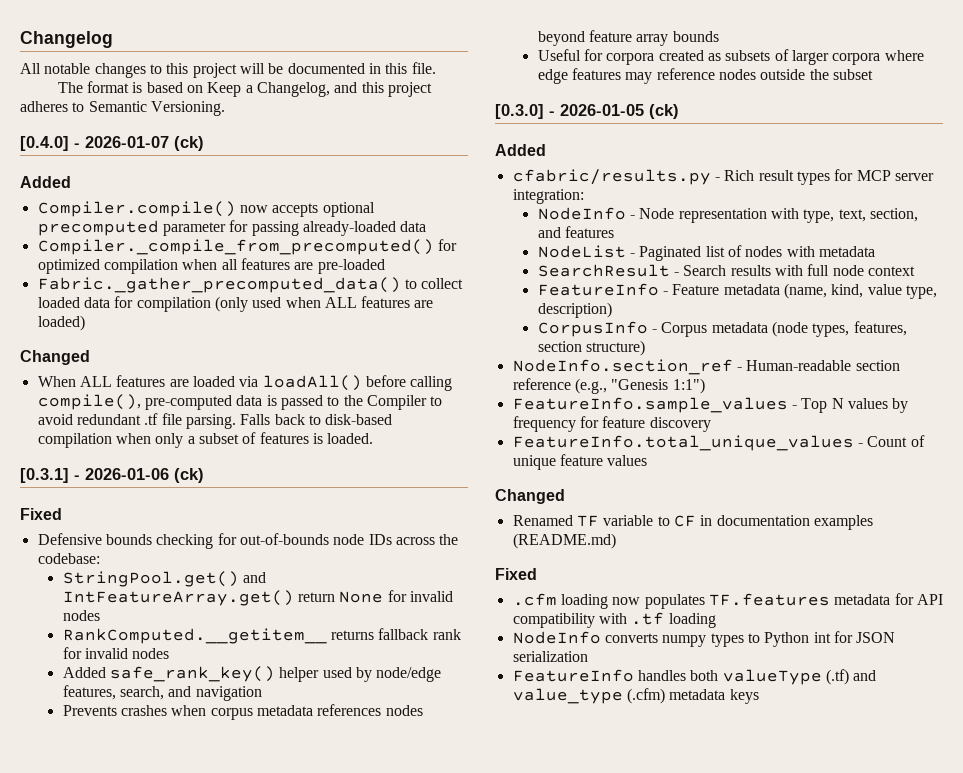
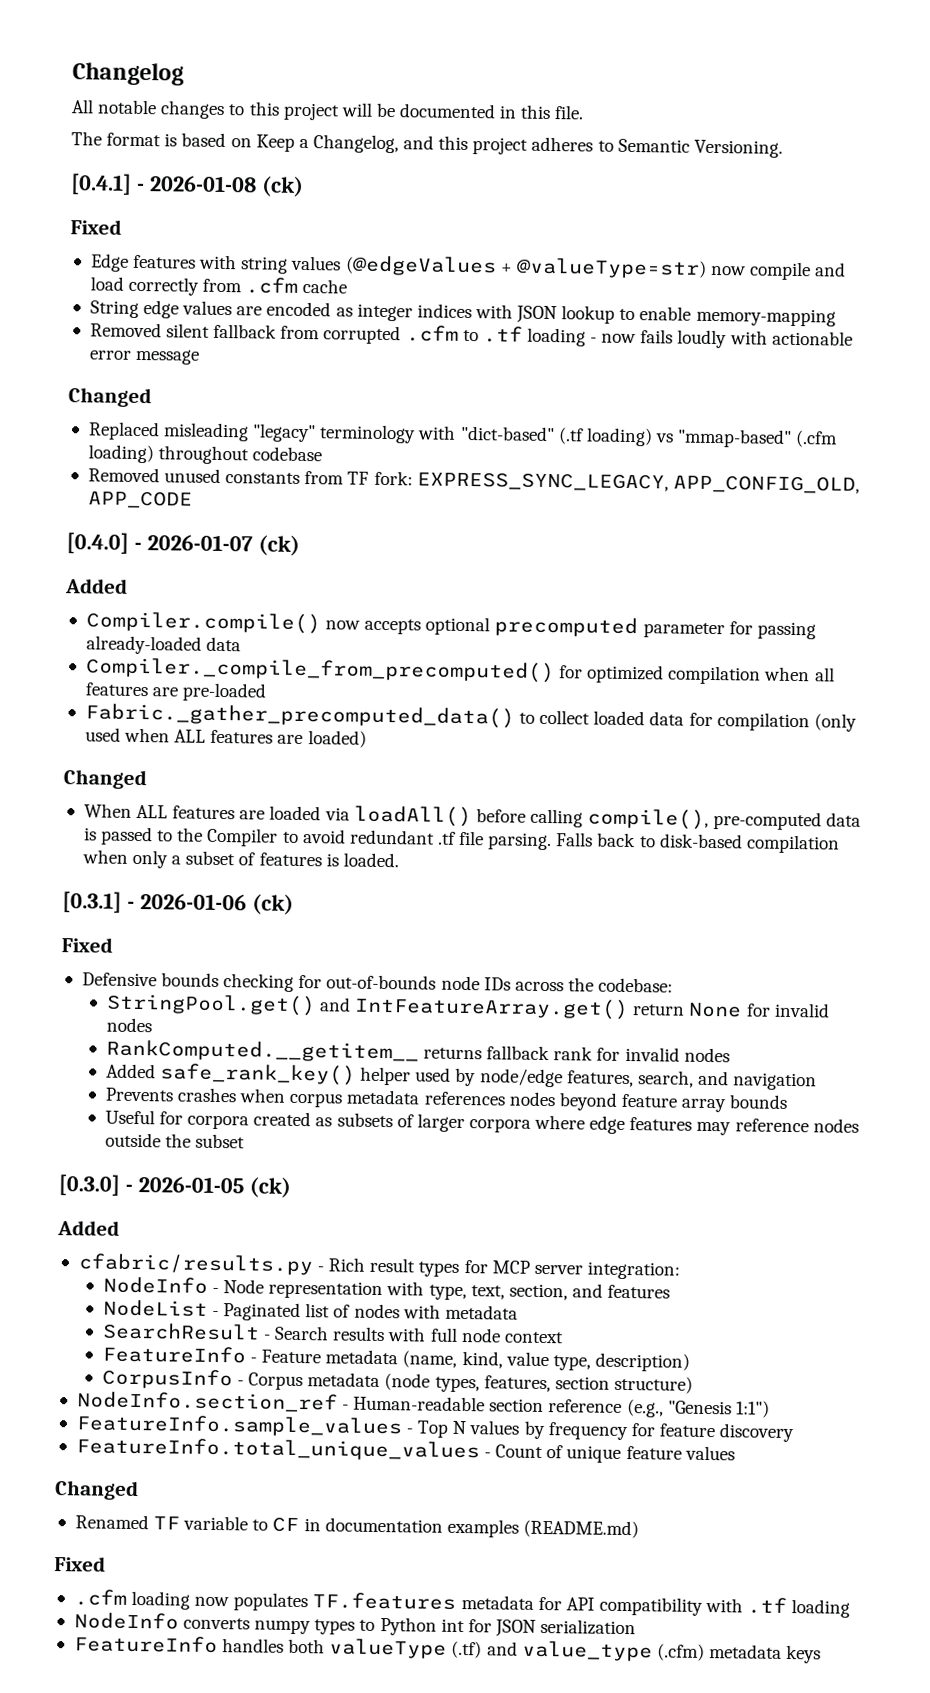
(225, 108) none -> [70,173,304,197] [70,219,122,235] [89,253,847,281] [89,276,348,296] [89,300,836,327] [89,322,853,349] [88,348,201,365] [68,387,152,408] [87,421,839,448] [87,444,323,465] [87,467,860,494] [87,490,193,509] // [0.4.1] - 2026-01-08 (ck) // Fixed // Edge features with string values (@edgeValues + @valueType=str) now compile and load correctly from .cfm cache // String edge values are encoded as integer indices with JSON lookup to enable memory-mapping // Removed silent fallback from corrupted .cfm to .tf loading - now fails loudly with actionable error message // Changed // Replaced misleading "legacy" terminology with "dict-based" (.tf loading) vs "mmap-based" (.cfm loading) throughout codebase // Removed unused constants from TF fork: EXPRESS_SYNC_LEGACY, APP_CONFIG_OLD, APP_CODE

